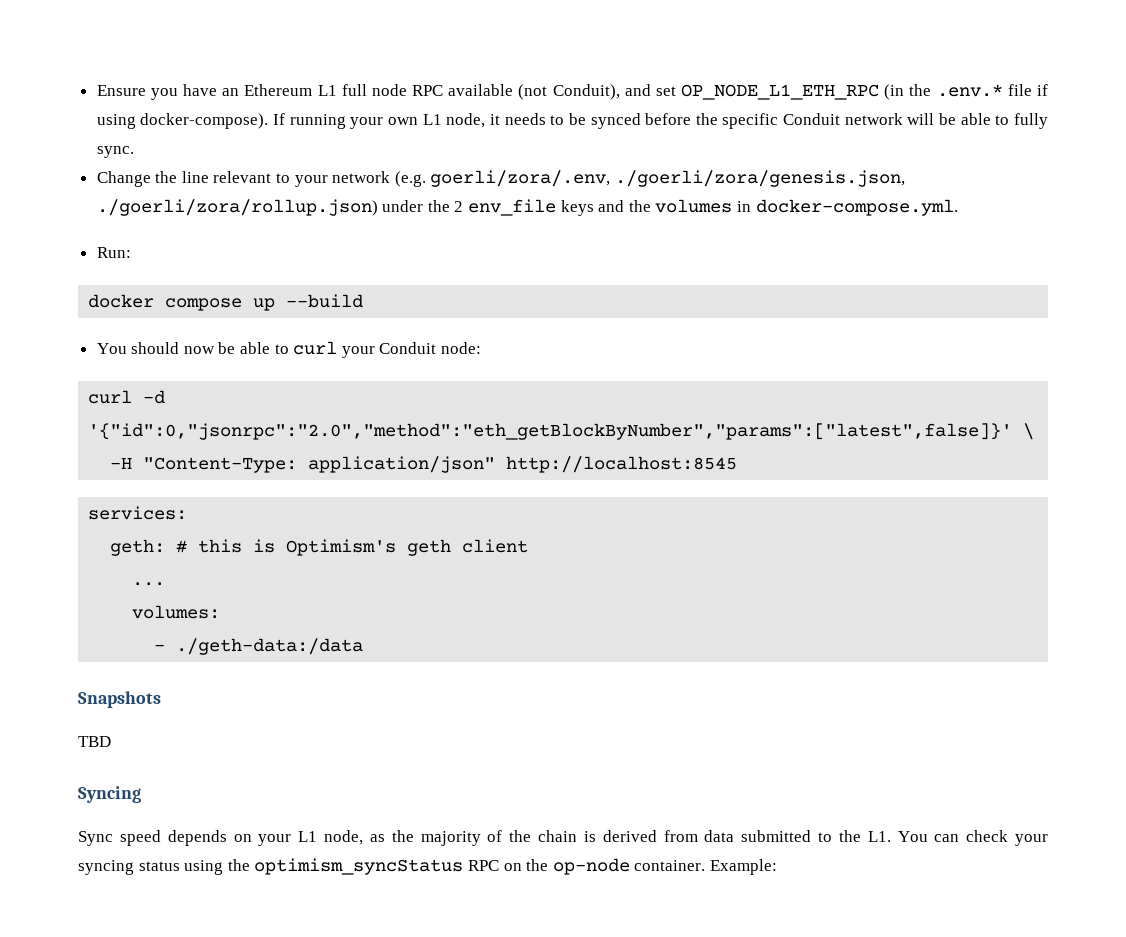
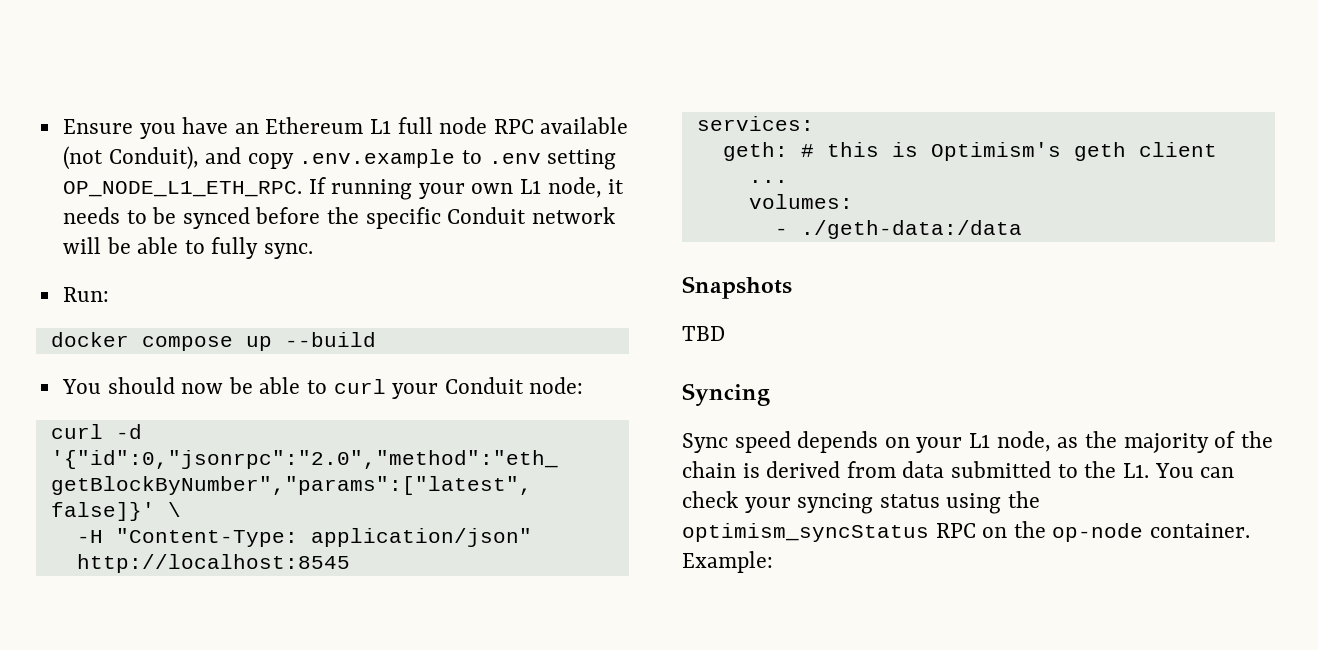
[655,84,1048,100] [96,113,269,129] set OP_NODE_L1_ETH_RPC (in the .env.* file if using docker-compose). -> [247,149,617,170] [62,181,302,197] copy .env.example to .env setting OP_NODE_L1_ETH_RPC.
[96,170,906,187] [96,199,958,216] // Change the line relevant to your network (e.g. goerli/zora/.env, ./goerli/zora/genesis.json, ./goerli/zora/rollup.json) under the 2 env_file keys and the volumes in docker-compose.yml. -> (314, 251) none

